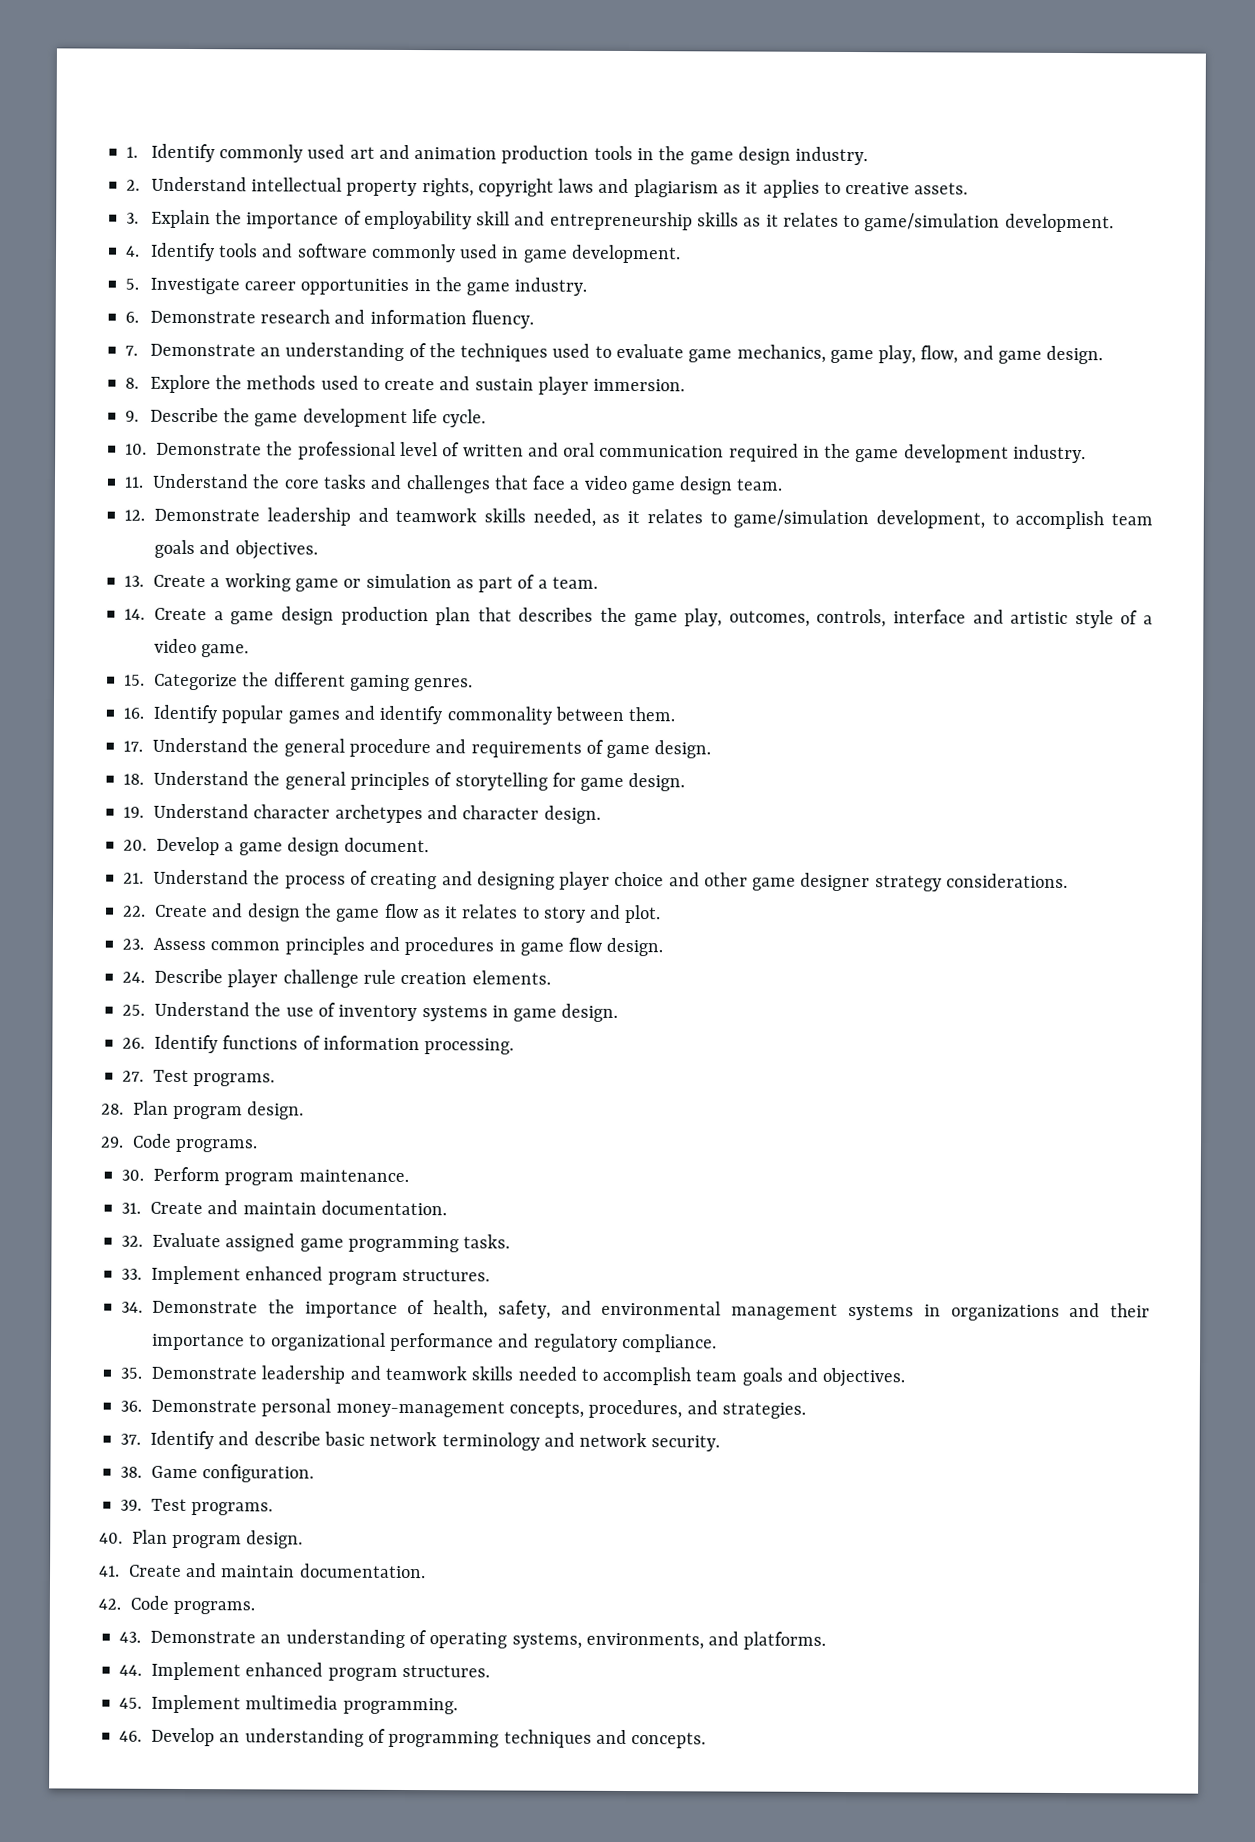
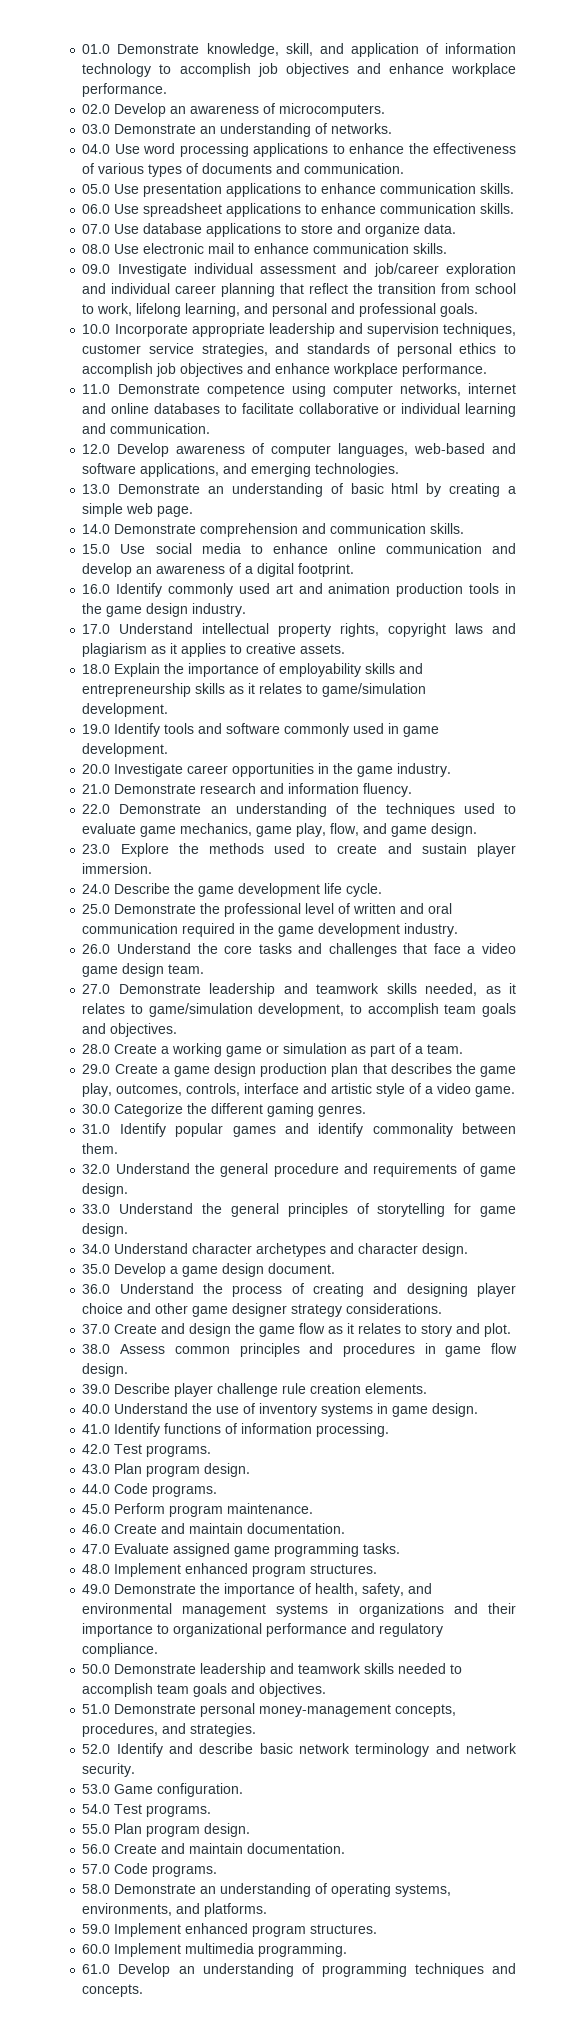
[126,146,139,158] 1. -> [82,43,516,57] [82,63,516,77] [82,83,168,97] [82,103,386,117] [82,123,393,137] [82,143,516,157] [82,163,405,177] [82,183,515,197] [82,203,515,217] [82,223,457,237] [82,243,448,254] [82,263,516,277] [82,283,517,297] [82,303,479,317] [82,323,517,337] [82,343,516,357] [82,363,488,377] [82,383,516,397] [82,403,516,417] [82,423,211,434] [82,443,516,457] [82,463,400,477] [82,483,516,497] [82,503,194,517] [82,523,465,537] [82,543,516,554] [82,563,355,577] [82,584,111,594] 01.0 Demonstrate knowledge, skill, and application of information technology to accomplish job objectives and enhance workplace performance. // 02.0 Develop an awareness of microcomputers. // 03.0 Demonstrate an understanding of networks. // 04.0 Use word processing applications to enhance the effectiveness of various types of documents and communication. // 05.0 Use presentation applications to enhance communication skills. // 06.0 Use spreadsheet applications to enhance communication skills. // 07.0 Use database applications to store and organize data. // 08.0 Use electronic mail to enhance communication skills. // 09.0 Investigate individual assessment and job/career exploration and individual career planning that reflect the transition from school to work, lifelong learning, and personal and professional goals. // 10.0 Incorporate appropriate leadership and supervision techniques, customer service strategies, and standards of personal ethics to accomplish job objectives and enhance workplace performance. // 11.0 Demonstrate competence using computer networks, internet and online databases to facilitate collaborative or individual learning and communication. // 12.0 Develop awareness of computer languages, web-based and software applications, and emerging technologies. // 13.0 Demonstrate an understanding of basic html by creating a simple web page. // 14.0 Demonstrate comprehension and communication skills. // 15.0 Use social media to enhance online communication and develop an awareness of a digital footprint. // 16.0
[126,179,141,191] 2. -> [82,624,111,634] 17.0
[126,212,140,224] 3. -> [82,664,111,674] 18.0
[476,211,511,226] skill -> [365,663,396,674] skills
[126,245,141,257] 4. -> [82,724,111,734] 19.0
[125,278,140,290] 5. -> [82,764,111,774] 20.0
[125,311,140,323] 6. -> [82,784,111,794] 21.0
[125,345,139,356] 7. -> [82,804,111,814] 22.0
[125,377,140,389] 8. -> [82,844,111,854] 23.0
[125,410,140,422] 9. -> [82,884,111,894] 24.0
[125,443,148,455] 10. -> [82,904,111,914] 25.0
[124,476,145,488] 11. -> [82,944,111,954] 26.0
[124,509,146,521] 12. -> [82,984,111,994] 27.0
[124,575,145,587] 13. -> [82,1044,111,1054] 28.0
[124,608,146,620] 14. -> [82,1064,111,1074] 29.0
[124,674,146,686] 15. -> [82,1104,111,1114] 30.0
[123,707,145,719] 16. -> [82,1124,111,1134] 31.0
[123,740,144,752] 17. -> [82,1164,111,1174] 32.0
[123,773,145,785] 18. -> [82,1204,111,1214] 33.0
[123,806,145,818] 19. -> [82,1244,111,1254] 34.0
[123,839,148,851] 20. -> [82,1264,111,1274] 35.0
[123,872,145,884] 21. -> [82,1284,111,1294] 36.0
[123,905,147,917] 22. -> [82,1324,111,1334] 37.0
[122,938,145,950] 23. -> [82,1344,111,1354] 38.0
[122,971,146,983] 24. -> [82,1384,111,1394] 39.0
[122,1004,146,1016] 25. -> [82,1404,111,1414] 40.0
[122,1037,146,1049] 26. -> [82,1424,111,1434] 41.0
[122,1069,276,1087] [101,1100,305,1120] [100,1133,259,1153] [121,1169,145,1181] 27. Test programs. // 28. Plan program design. // 29. Code programs. // 30. -> [82,1444,212,1457] [82,1463,251,1477] [82,1483,218,1497] [82,1504,111,1514] 42.0 Test programs. // 43.0 Plan program design. // 44.0 Code programs. // 45.0
[121,1200,447,1216] [121,1235,144,1247] 31. Create and maintain documentation. // 32. -> [82,1523,346,1534] [82,1544,111,1554] 46.0 Create and maintain documentation. // 47.0
[121,1265,490,1285] [121,1301,144,1313] 33. Implement enhanced program structures. // 34. -> [82,1563,378,1577] [82,1584,111,1594] 48.0 Implement enhanced program structures. // 49.0
[120,1367,143,1379] 35. -> [82,1664,111,1674] 50.0
[120,1400,143,1412] 36. -> [82,1704,111,1714] 51.0
[120,1433,142,1445] 37. -> [82,1744,111,1754] 52.0
[120,1466,143,1478] 38. -> [82,1784,111,1794] 53.0
[120,1498,274,1516] [99,1529,304,1549] [99,1563,426,1579] [98,1595,256,1615] [119,1631,142,1643] 39. Test programs. // 40. Plan program design. // 41. Create and maintain documentation. // 42. Code programs. // 43. -> [82,1804,212,1817] [82,1823,251,1837] [82,1843,346,1854] [82,1863,218,1877] [82,1884,111,1894] 54.0 Test programs. // 55.0 Plan program design. // 56.0 Create and maintain documentation. // 57.0 Code programs. // 58.0
[119,1661,490,1681] [119,1697,143,1709] 44. Implement enhanced program structures. // 45. -> [82,1923,378,1937] [82,1944,111,1954] 59.0 Implement enhanced program structures. // 60.0
[119,1730,143,1742] 46. -> [82,1964,111,1974] 61.0

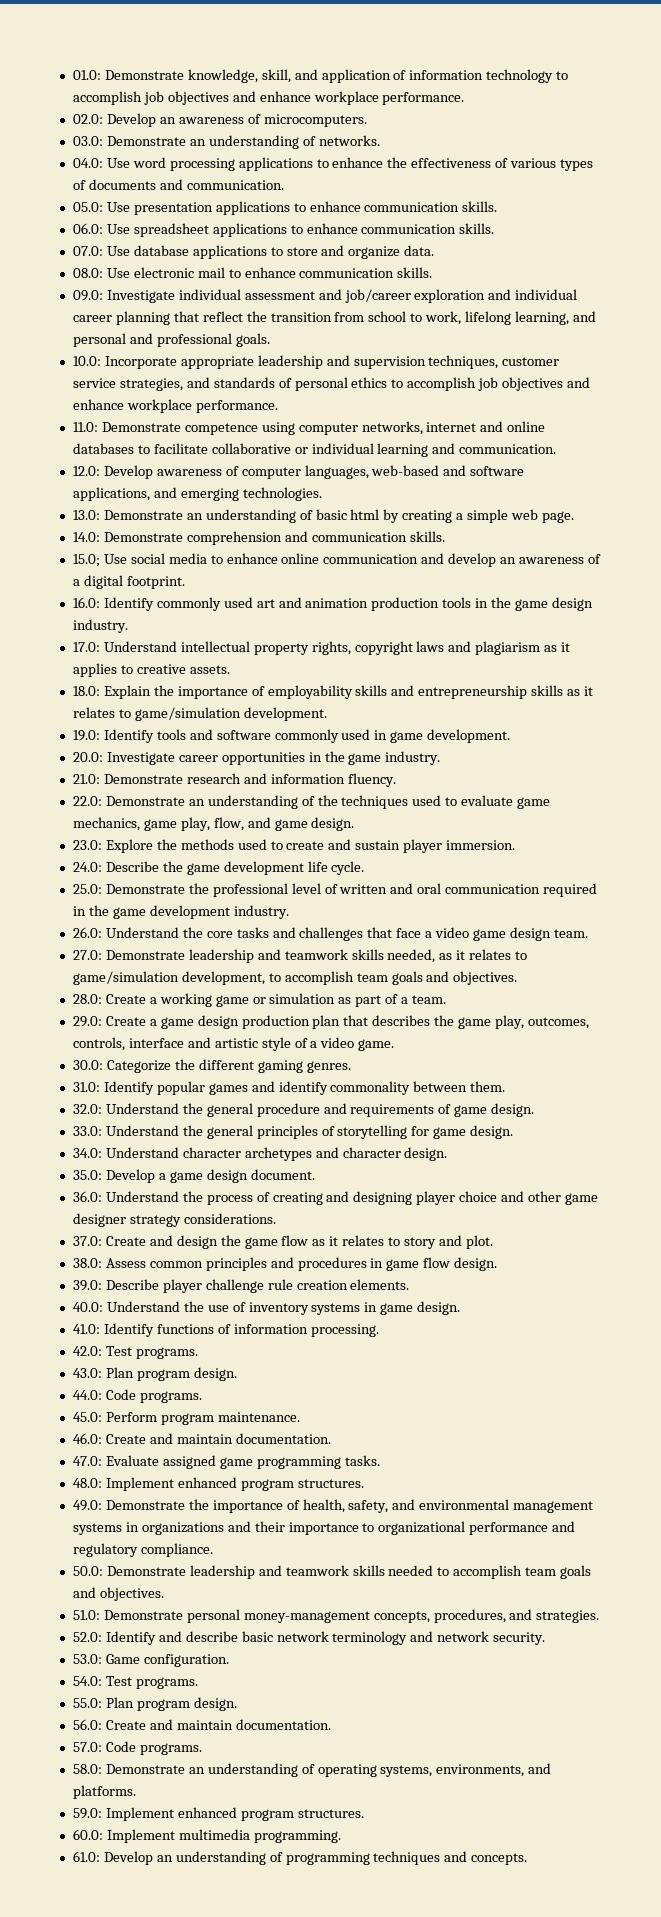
[82,44,111,54] 01.0 -> [72,70,101,80] 01.0:
[82,104,111,114] 02.0 -> [72,114,103,124] 02.0:
[82,124,111,134] 03.0 -> [72,136,103,146] 03.0:
[82,144,111,154] 04.0 -> [72,158,103,168] 04.0:
[82,184,111,194] 05.0 -> [72,202,103,212] 05.0:
[82,204,111,214] 06.0 -> [72,223,103,234] 06.0:
[82,224,111,234] 07.0 -> [72,246,103,256] 07.0:
[82,244,111,254] 08.0 -> [72,268,103,278] 08.0:
[82,264,111,274] 09.0 -> [72,290,103,301] 09.0:
[82,324,111,334] 10.0 -> [72,356,101,366] 10.0:
[82,384,111,394] 11.0 -> [72,422,98,432] 11.0:
[82,444,111,454] 12.0 -> [72,466,100,476] 12.0:
[82,484,111,494] 13.0 -> [72,510,100,520] 13.0:
[82,524,111,534] 14.0 -> [72,532,100,542] 14.0:
[82,544,111,554] 15.0 -> [72,554,100,567] 15.0;
[82,584,111,594] 16.0 -> [72,597,100,608] 16.0:
[82,624,111,634] 17.0 -> [72,642,100,652] 17.0:
[82,664,111,674] 18.0 -> [72,686,100,696] 18.0:
[82,724,111,734] 19.0 -> [72,730,100,741] 19.0:
[82,764,111,774] 20.0 -> [72,752,103,762] 20.0:
[82,784,111,794] 21.0 -> [72,774,100,784] 21.0:
[82,804,111,814] 22.0 -> [72,796,102,806] 22.0:
[82,844,111,854] 23.0 -> [72,840,102,850] 23.0:
[82,884,111,894] 24.0 -> [72,862,102,872] 24.0:
[82,904,111,914] 25.0 -> [72,884,102,894] 25.0:
[82,944,111,954] 26.0 -> [72,927,102,938] 26.0:
[82,984,111,994] 27.0 -> [72,950,102,960] 27.0:
[82,1044,111,1054] 28.0 -> [72,994,102,1004] 28.0:
[82,1064,111,1074] 29.0 -> [72,1016,102,1027] 29.0:
[82,1104,111,1114] 30.0 -> [72,1060,103,1070] 30.0:
[82,1124,111,1134] 31.0 -> [72,1082,100,1092] 31.0:
[82,1164,111,1174] 32.0 -> [72,1104,102,1114] 32.0:
[82,1204,111,1214] 33.0 -> [72,1126,102,1136] 33.0:
[82,1244,111,1254] 34.0 -> [72,1148,102,1158] 34.0:
[82,1264,111,1274] 35.0 -> [72,1170,102,1180] 35.0:
[82,1284,111,1294] 36.0 -> [72,1191,102,1202] 36.0:
[82,1324,111,1334] 37.0 -> [72,1236,102,1246] 37.0:
[82,1344,111,1354] 38.0 -> [72,1258,102,1268] 38.0:
[82,1384,111,1394] 39.0 -> [72,1280,102,1291] 39.0:
[82,1404,111,1414] 40.0 -> [72,1302,103,1312] 40.0:
[82,1424,111,1434] 41.0 -> [72,1324,100,1334] 41.0:
[82,1444,212,1457] [82,1463,251,1477] [82,1483,218,1497] [82,1504,111,1514] 42.0 Test programs. // 43.0 Plan program design. // 44.0 Code programs. // 45.0 -> [72,1346,198,1359] [72,1367,237,1381] [72,1389,202,1403] [72,1412,102,1422] 42.0: Test programs. // 43.0: Plan program design. // 44.0: Code programs. // 45.0:
[82,1523,346,1534] [82,1544,111,1554] 46.0 Create and maintain documentation. // 47.0 -> [72,1433,331,1444] [72,1456,102,1466] 46.0: Create and maintain documentation. // 47.0:
[82,1563,378,1577] [82,1584,111,1594] 48.0 Implement enhanced program structures. // 49.0 -> [72,1477,364,1491] [72,1500,102,1511] 48.0: Implement enhanced program structures. // 49.0:
[82,1664,111,1674] 50.0 -> [72,1566,103,1576] 50.0:
[82,1704,111,1714] 51.0 -> [72,1610,100,1620] 51.0:
[82,1744,111,1754] 52.0 -> [72,1632,102,1642] 52.0:
[82,1784,111,1794] 53.0 -> [72,1654,102,1664] 53.0:
[82,1804,212,1817] [82,1823,251,1837] [82,1843,346,1854] [82,1863,218,1877] [82,1884,111,1894] 54.0 Test programs. // 55.0 Plan program design. // 56.0 Create and maintain documentation. // 57.0 Code programs. // 58.0 -> [72,1676,198,1689] [72,1697,237,1711] [72,1719,331,1730] [72,1741,202,1755] [72,1764,102,1774] 54.0: Test programs. // 55.0: Plan program design. // 56.0: Create and maintain documentation. // 57.0: Code programs. // 58.0:
[82,1923,378,1937] [82,1944,111,1954] 59.0 Implement enhanced program structures. // 60.0 -> [72,1807,364,1821] [72,1829,103,1840] 59.0: Implement enhanced program structures. // 60.0:
[82,1964,111,1974] 61.0 -> [72,1851,100,1862] 61.0:

